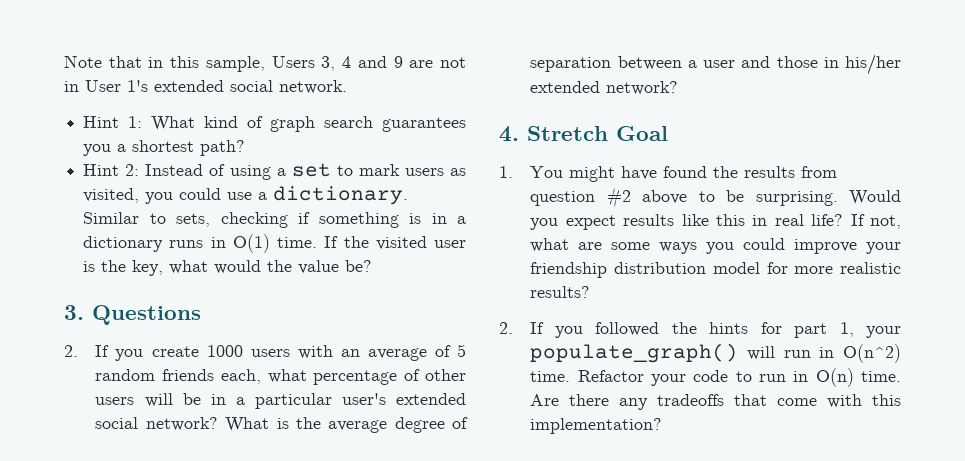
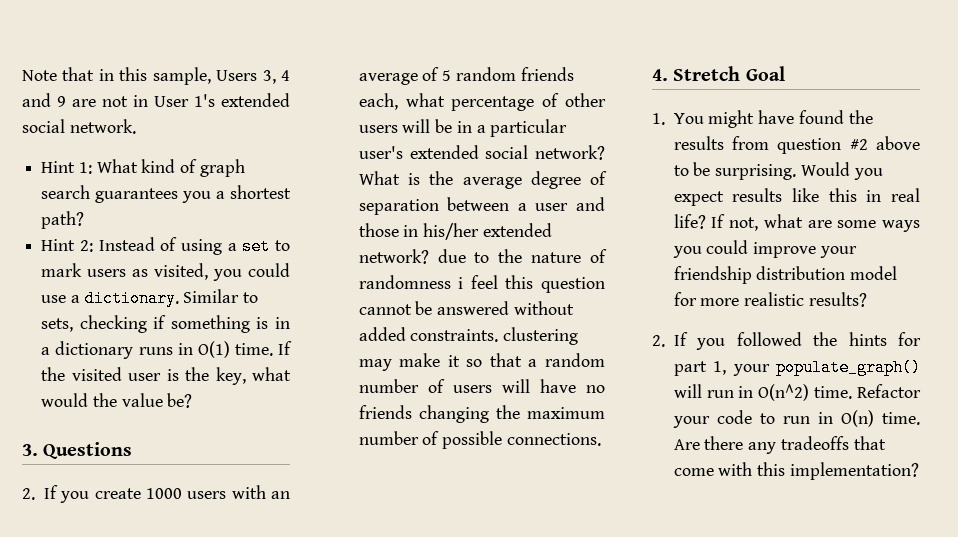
(679, 88) none -> [437,249,607,263] [358,275,605,293] [358,301,574,315] [358,327,579,345] [358,353,605,371] [358,379,605,393] [358,405,605,423] [358,431,601,449] due to the nature of randomness i feel this question cannot be answered without added constraints. clustering may make it so that a random number of users will have no friends changing the maximum number of possible connections.

